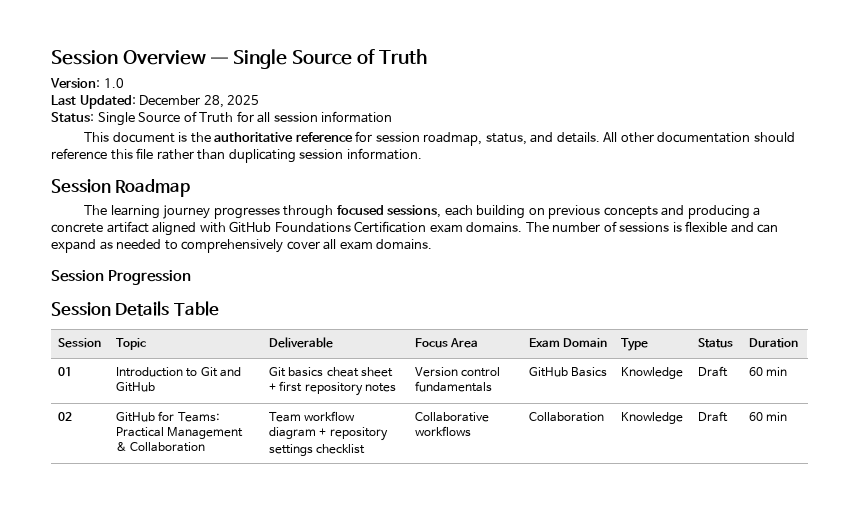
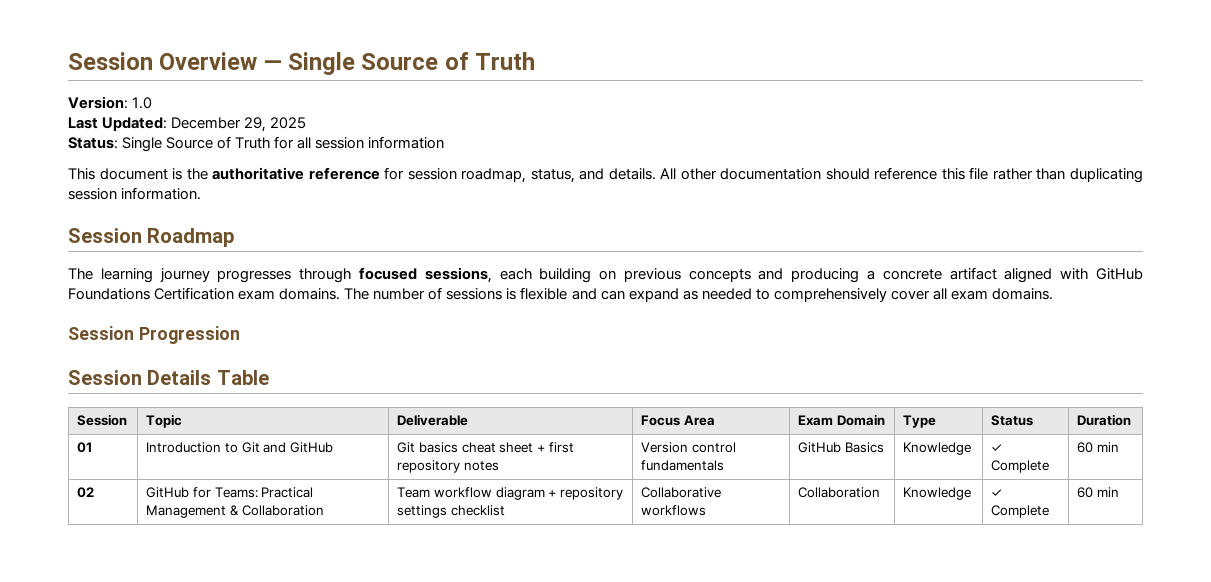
[203,95,224,108] 28, -> [244,117,267,132] 29,
[698,366,729,377] Draft -> [991,444,1003,452] [991,460,1050,473] ✓ Complete
[698,411,729,422] Draft -> [991,489,1003,497] [991,505,1050,518] ✓ Complete

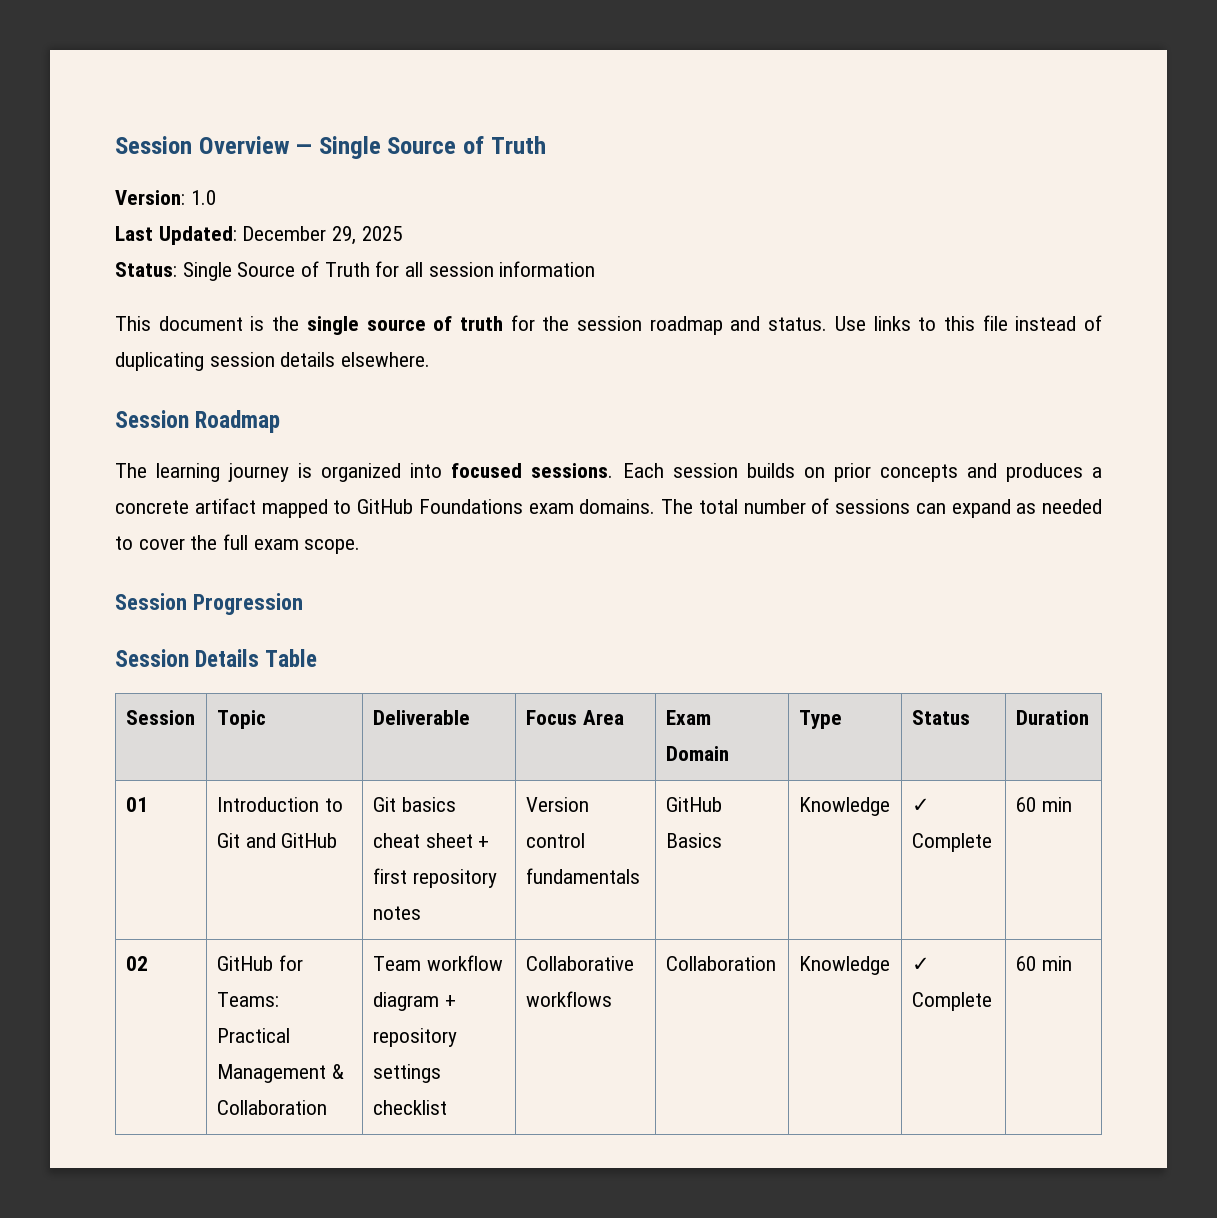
[212,167,1143,183] [68,187,202,200] authoritative reference for session roadmap, status, and details. All other documentation should reference this file rather than duplicating session information. -> [306,315,1103,335] [115,352,431,371] single source of truth for the session roadmap and status. Use links to this file instead of duplicating session details elsewhere.
[217,267,681,283] progresses through focused sessions, each building on previous -> [298,463,871,482] is organized into focused sessions. Each session builds on prior
[791,268,860,283] producing -> [1005,463,1083,482] produces
[1004,268,1089,283] aligned with -> [261,499,352,518] mapped to
[154,287,235,300] Certification -> (523, 506) none
(370, 294) none -> [698,499,738,514] total
[506,287,597,300] is flexible and -> (910, 506) none
[773,288,1053,302] comprehensively cover all exam domains. -> [138,534,361,554] cover the full exam scope.

